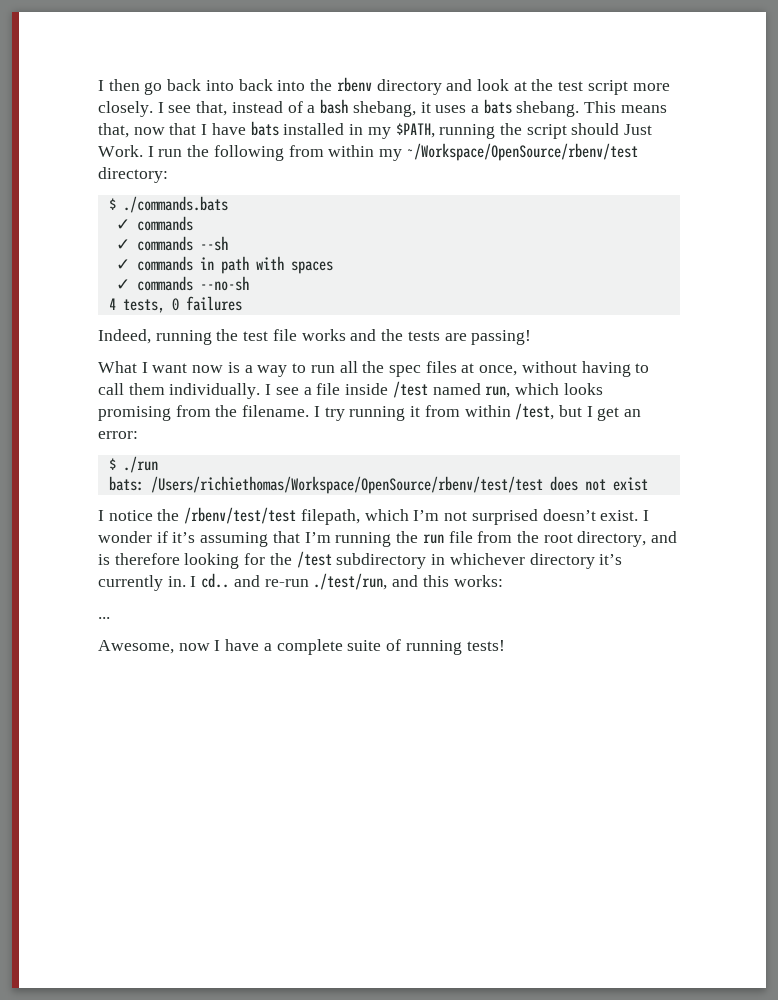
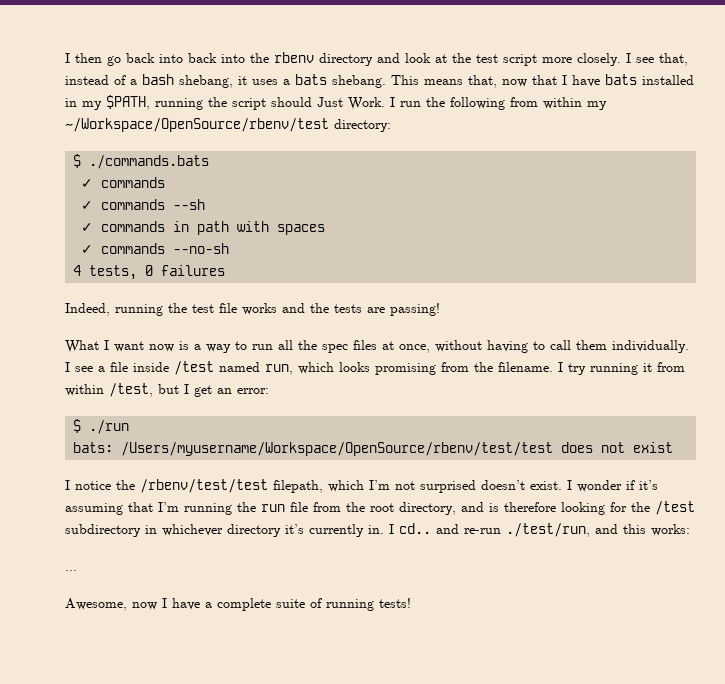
[150,476,543,494] /Users/richiethomas/Workspace/OpenSource/rbenv/test/test -> [121,442,554,456] /Users/myusername/Workspace/OpenSource/rbenv/test/test

